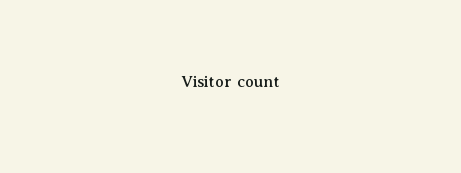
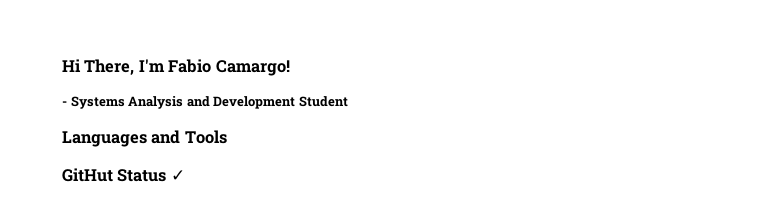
[181,75,280,87] Visitor count -> [62,59,290,76] [62,96,348,109] [62,130,227,147] [62,168,185,182] Hi There, I'm Fabio Camargo! // - Systems Analysis and Development Student // Languages and Tools // GitHut Status ✓

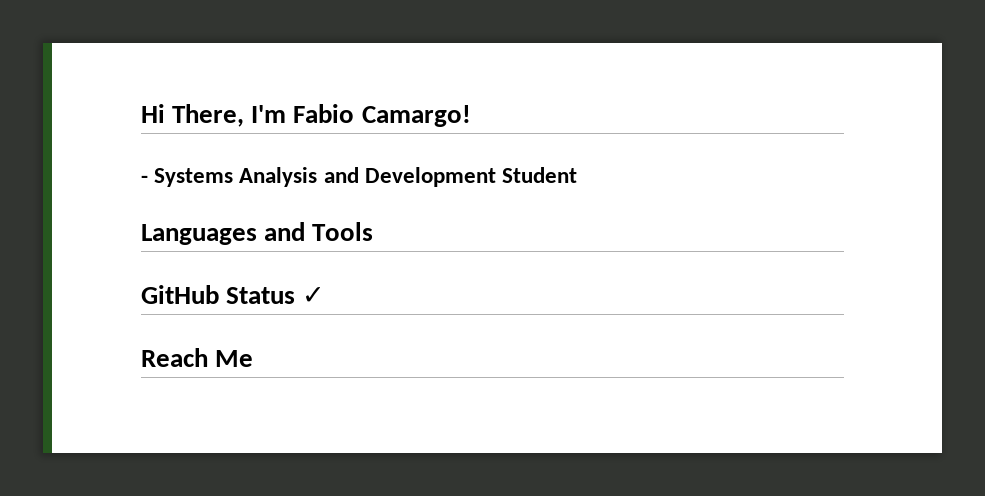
[62,168,113,182] GitHut -> [141,285,219,304] GitHub
(185, 175) none -> [141,348,254,367] // Reach Me

